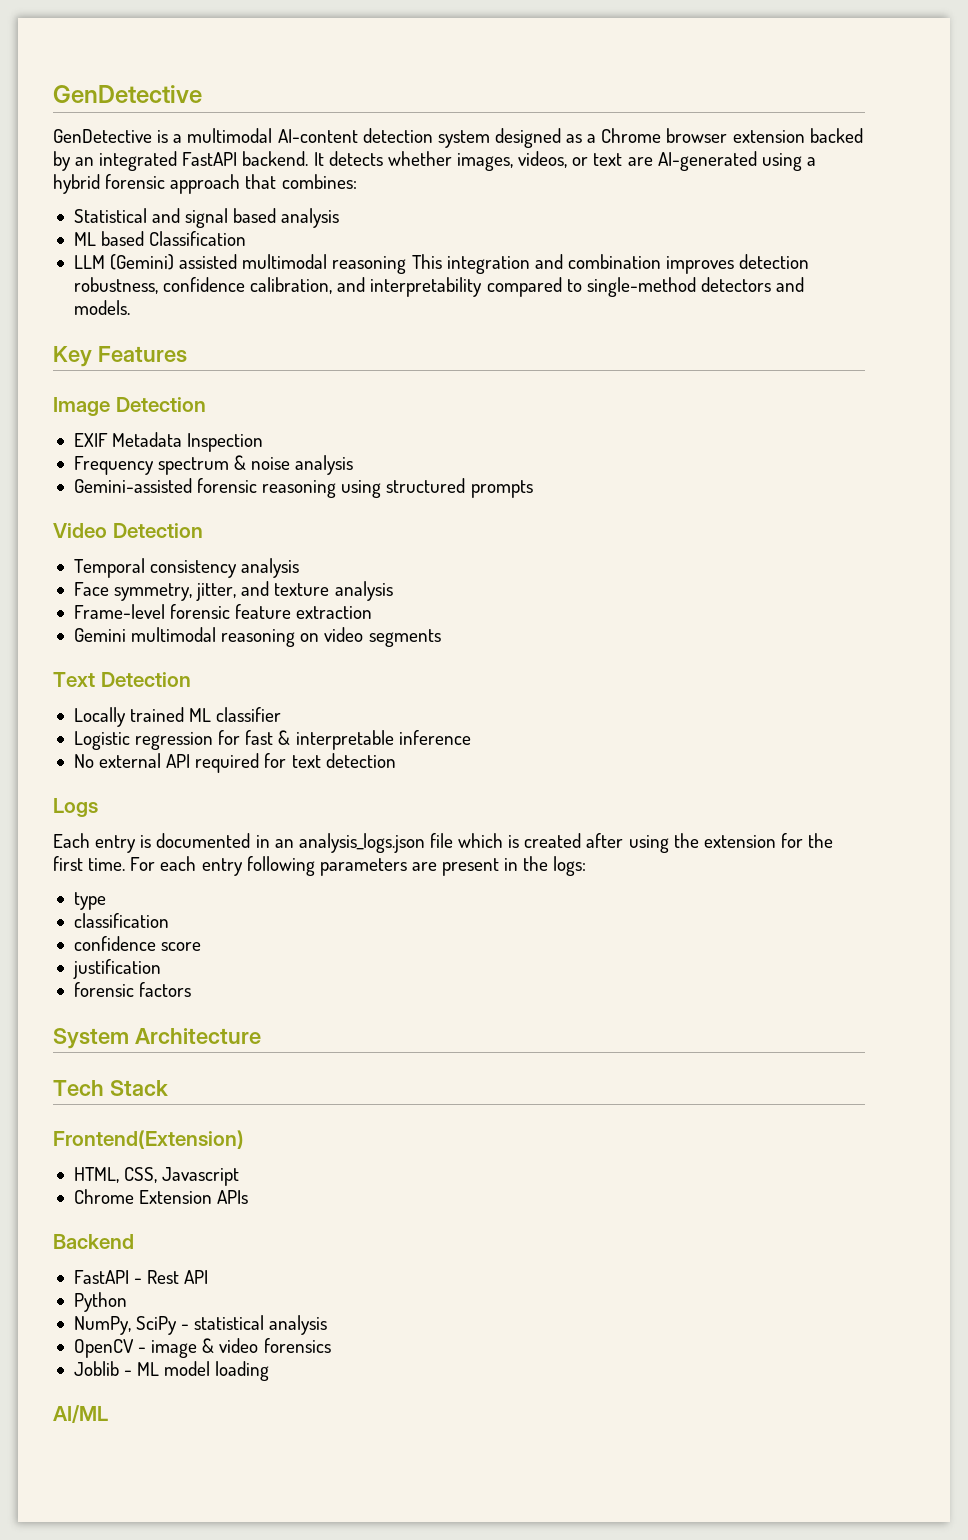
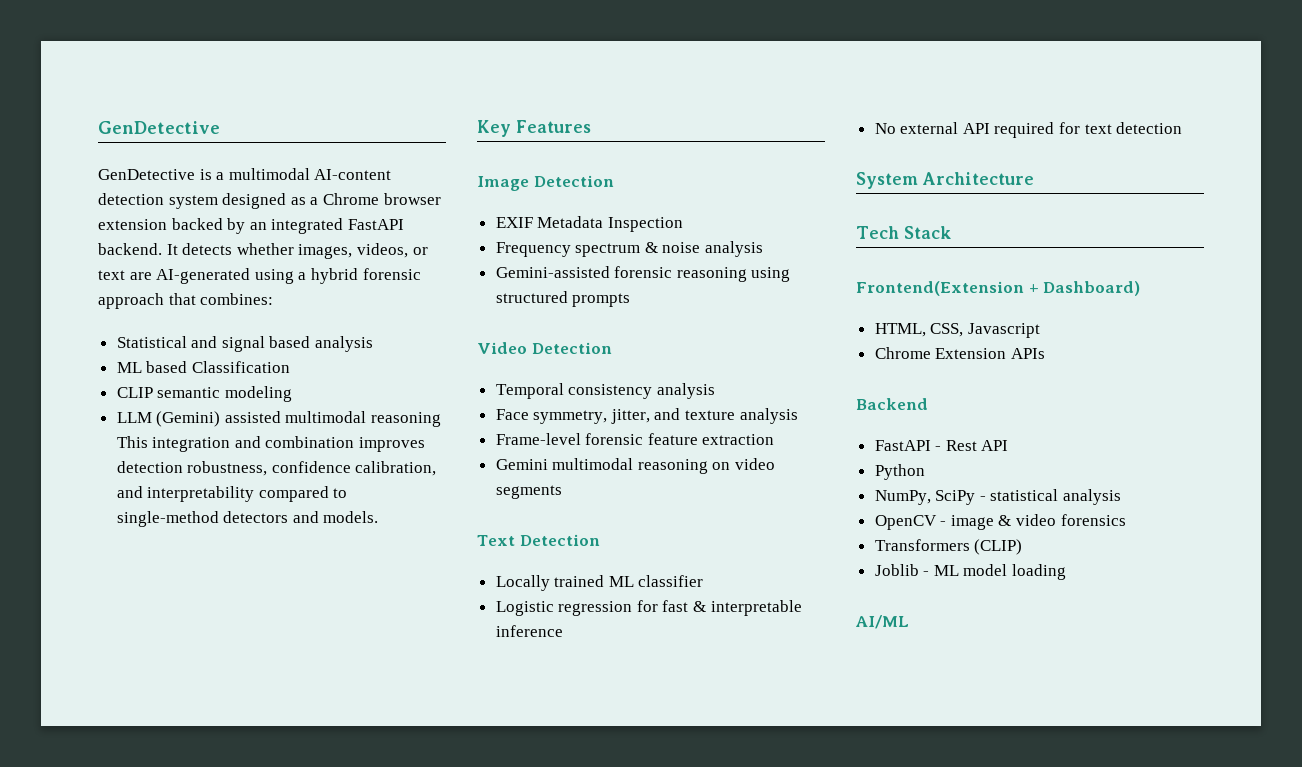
(247, 238) none -> [116,386,292,402] // CLIP semantic modeling
[53,798,98,817] [53,833,834,853] [53,856,587,876] [73,892,106,910] [73,913,169,928] [73,936,202,951] [72,959,161,979] [73,982,192,997] // Logs // Each entry is documented in an analysis_logs.json file which is created after using the extension for the first time. For each entry following parameters are present in the logs: // type // classification // confidence score // justification // forensic factors -> (1183, 128) none
[53,1130,244,1149] Frontend(Extension) -> [856,281,1141,296] Frontend(Extension + Dashboard)
(331, 1345) none -> [874,539,1023,555] // Transformers (CLIP)

